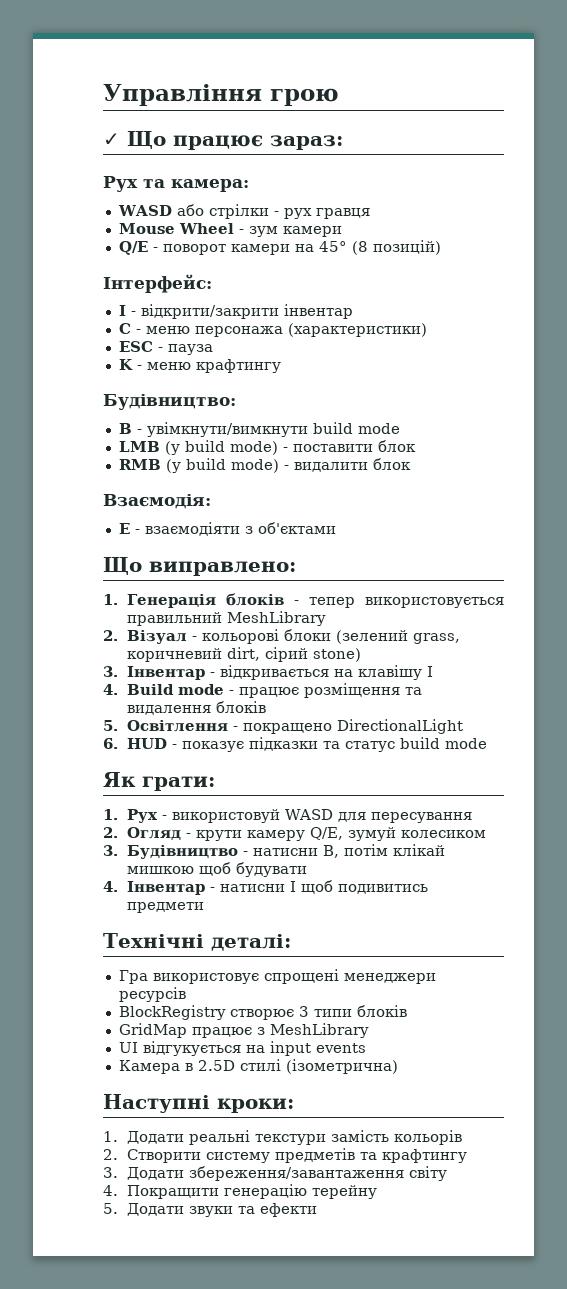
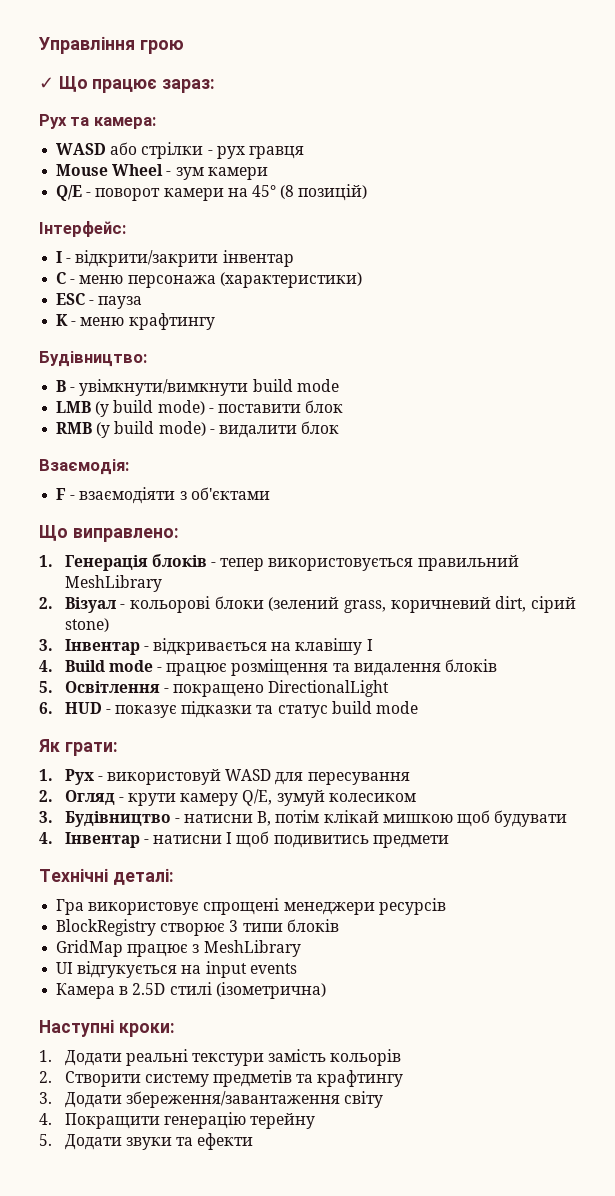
[118,523,130,534] E -> [56,488,67,500] F

